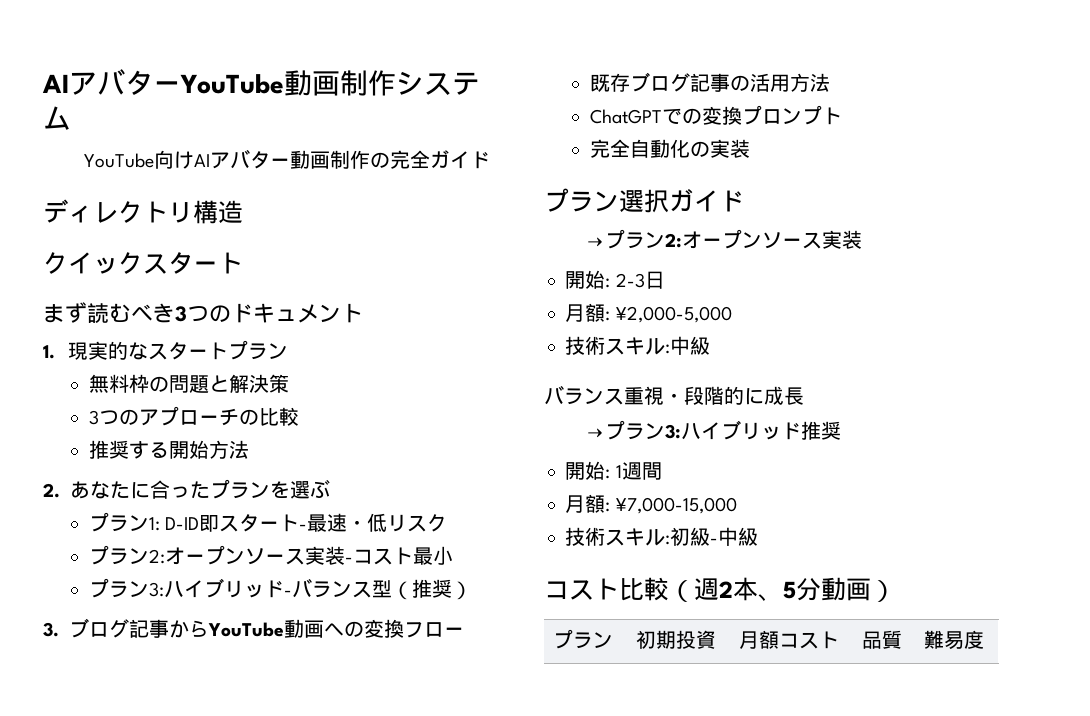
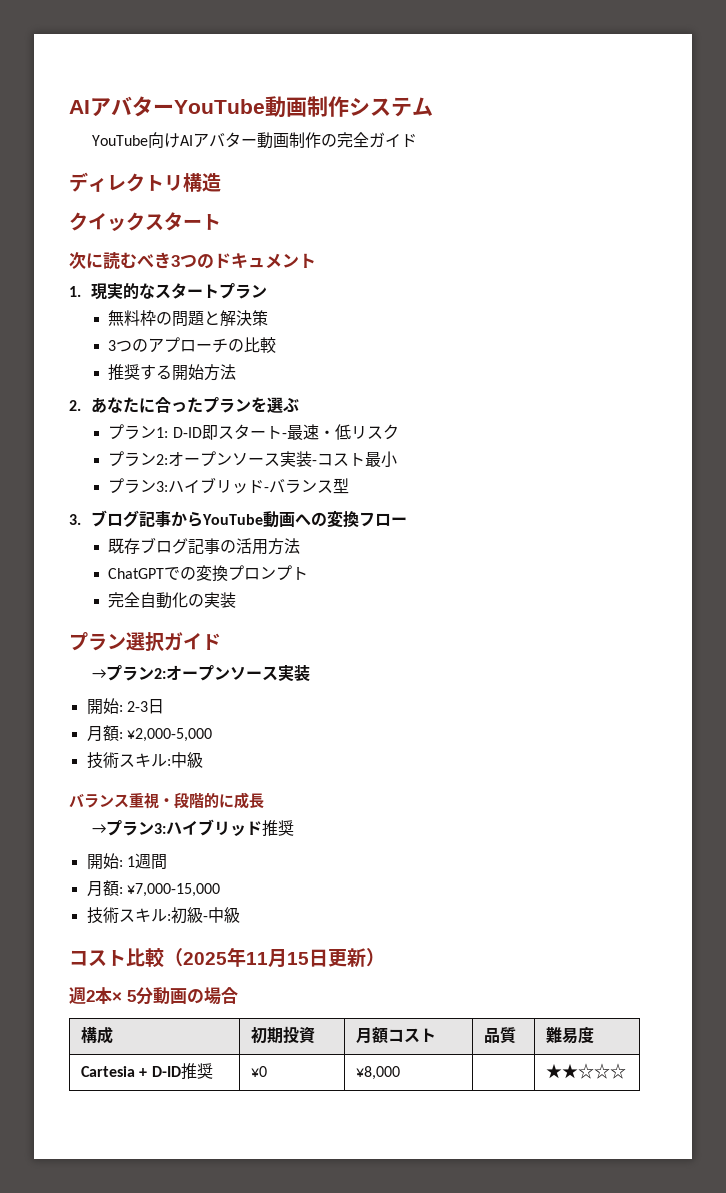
[43,302,87,323] まず -> [69,252,103,269] 次に
[391,579,472,600] （推奨） -> (350, 486) none
(694, 591) none -> [183,947,385,968] 2025年11月15日更新） //
[758,594,783,601] 、 -> [112,992,122,1002] ×
[871,580,896,602] [552,629,613,649] ） // プラン -> [187,987,238,1005] [80,1026,113,1044] の場合 // 構成
(984, 639) none -> [80,1063,213,1080] [250,1066,267,1077] [355,1066,400,1080] [545,1063,626,1079] // Cartesia + D-ID推奨 | ¥0 | ¥8,000 | | ★★☆☆☆

